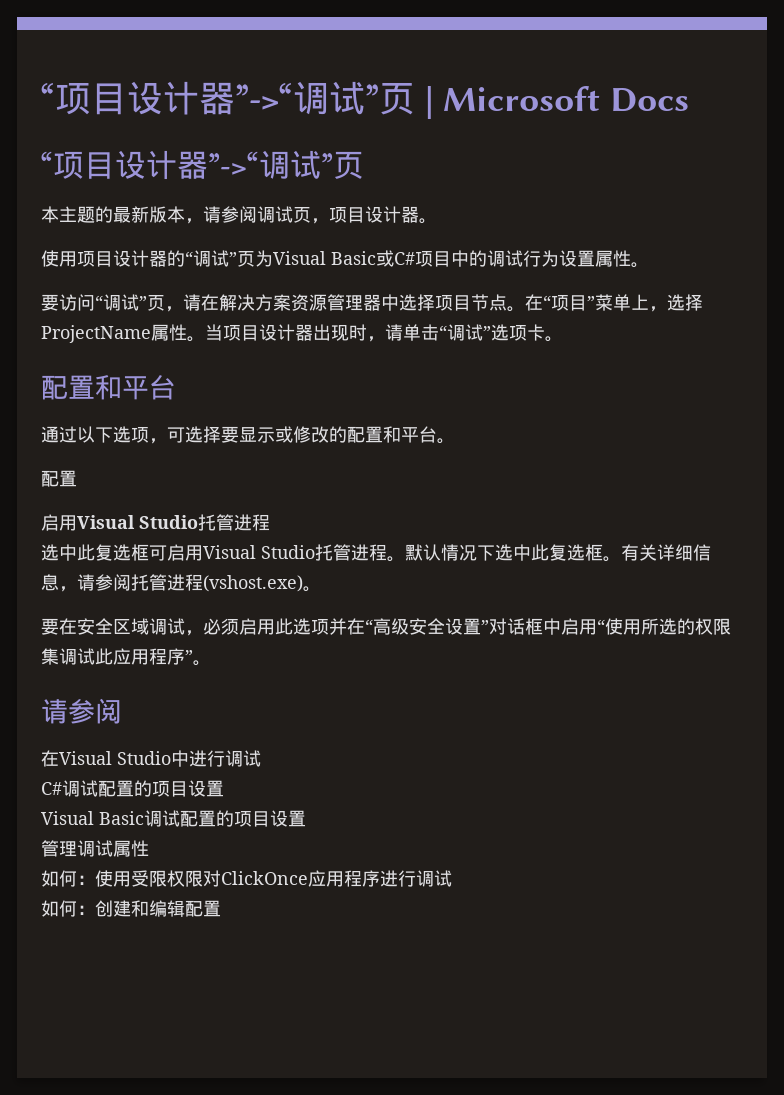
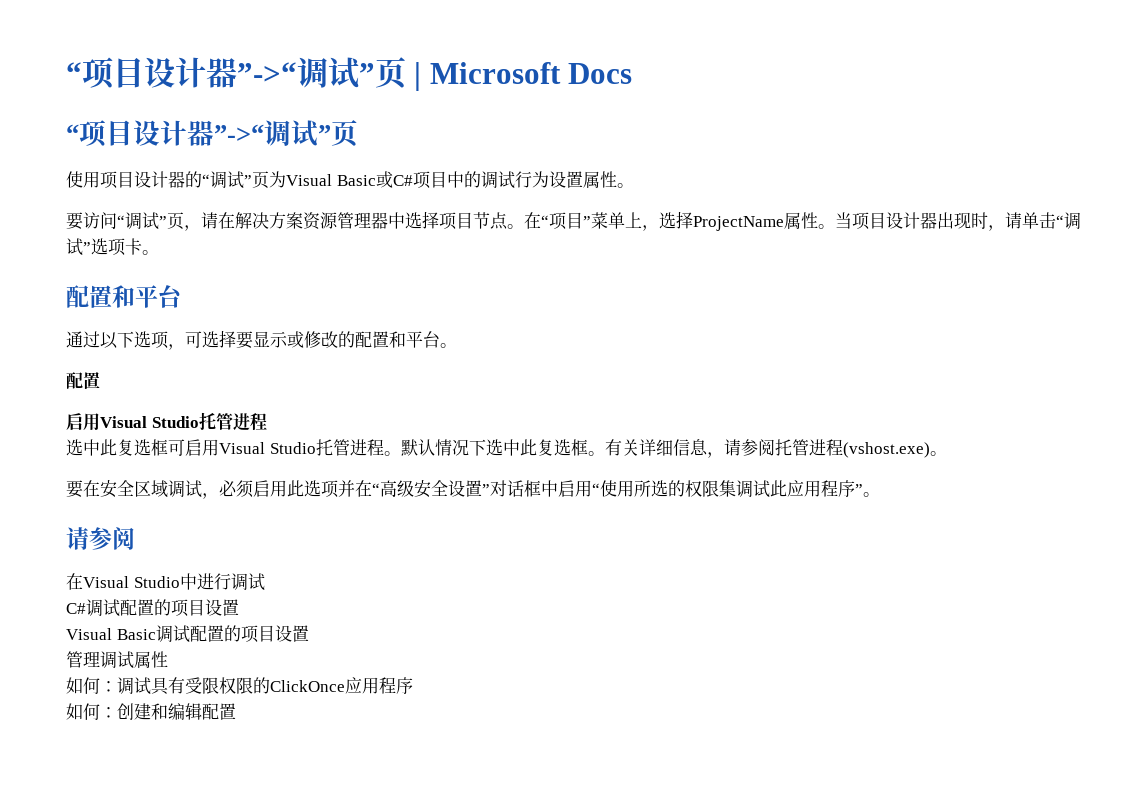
[41,206,437,224] // 本主题的最新版本，请参阅调试页，项目设计器。 -> (358, 133) none
[95,870,131,887] 使用 -> [117,677,185,695] 调试具有
[203,870,221,887] 对 -> [253,677,270,694] 的
[380,870,452,887] 进行调试 -> (413, 685) none

